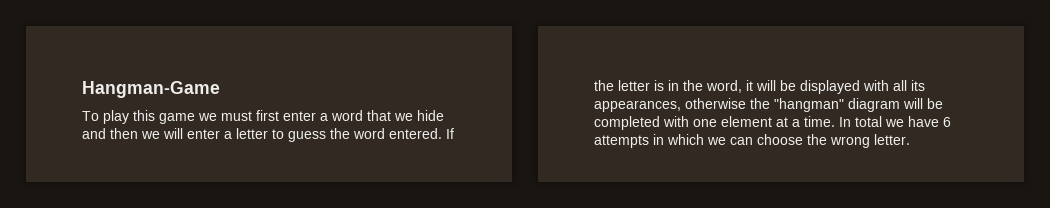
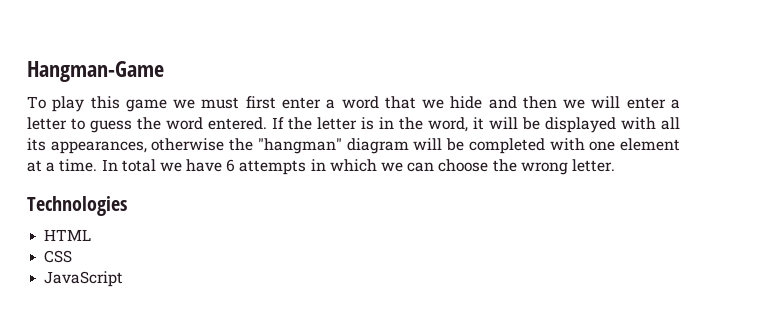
(910, 139) none -> [27,196,127,216] [44,229,92,241] [44,250,73,263] [44,271,124,287] // Technologies // HTML // CSS // JavaScript

